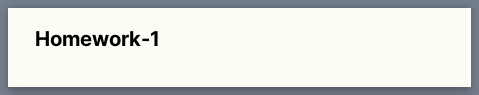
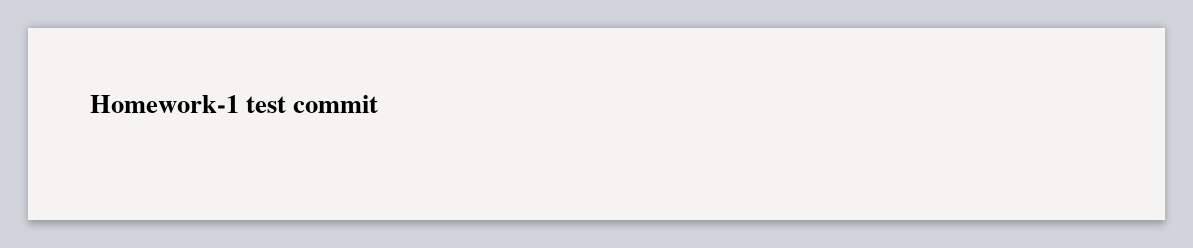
(160, 39) none -> [246,95,379,113] test commit

